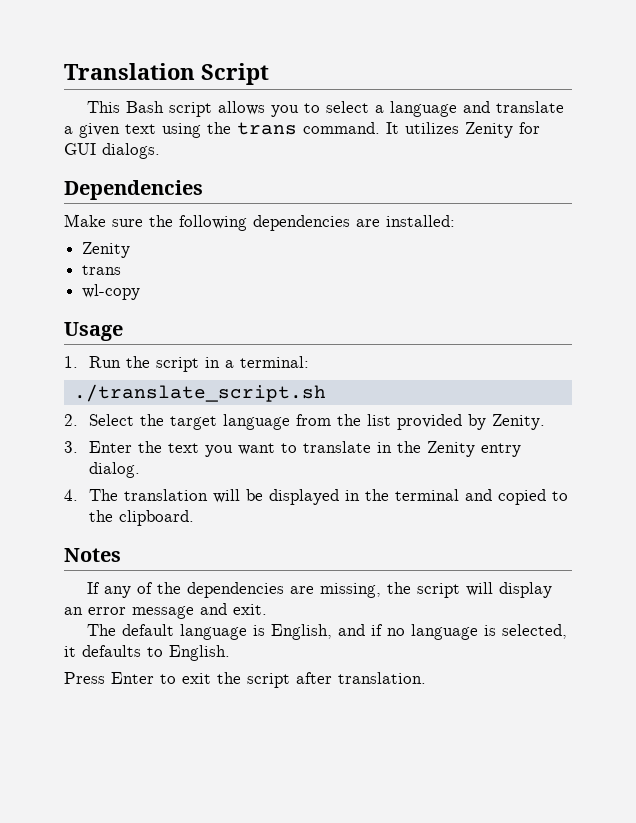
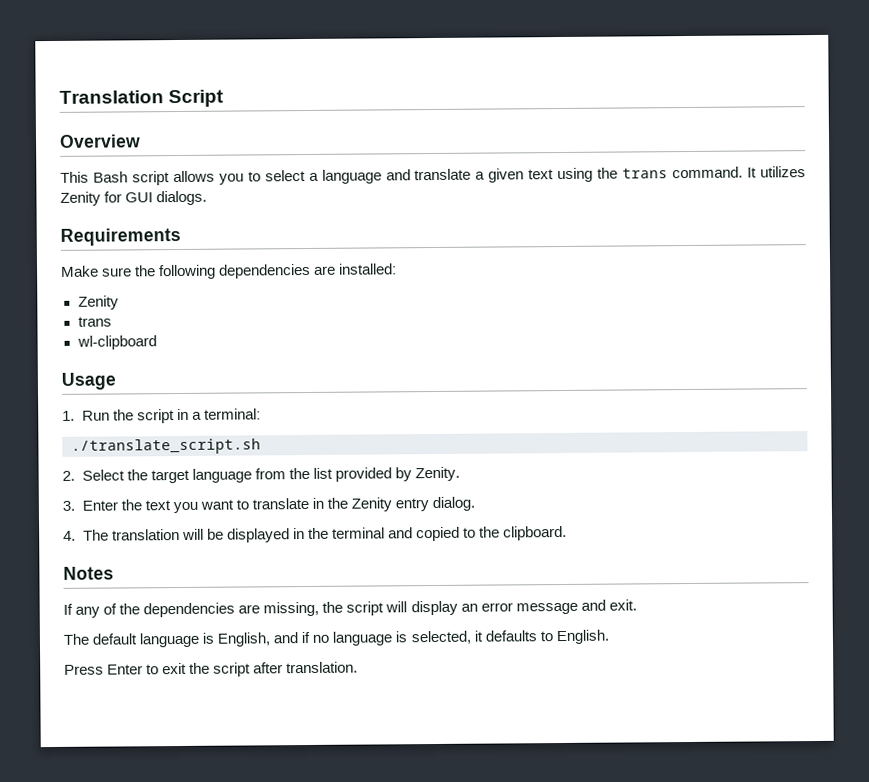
(269, 74) none -> [59,134,141,148] // Overview
[64,180,203,200] Dependencies -> [60,227,181,246] Requirements
[82,284,141,300] wl-copy -> [76,335,157,350] wl-clipboard

